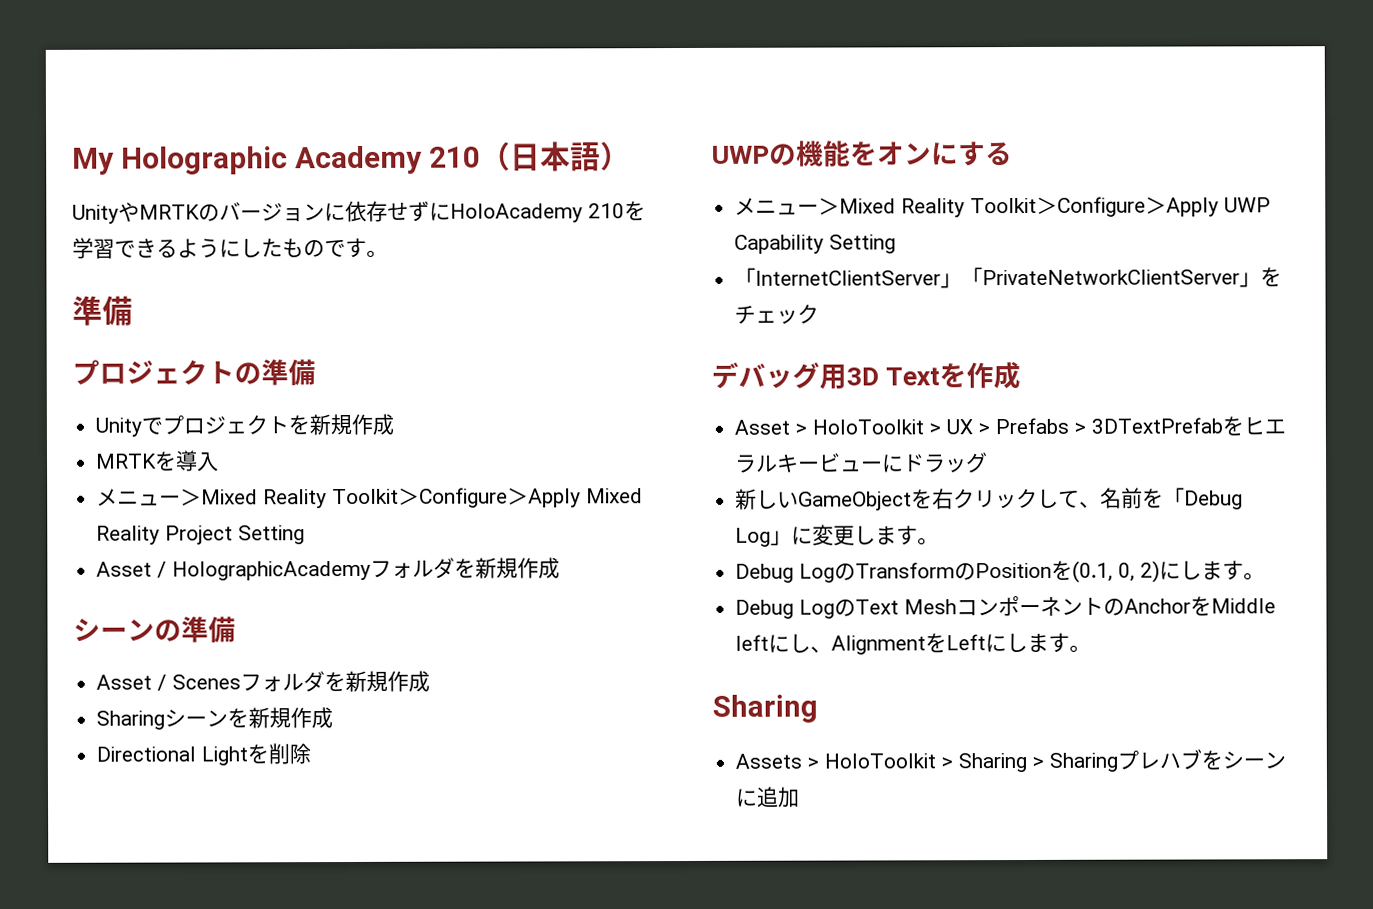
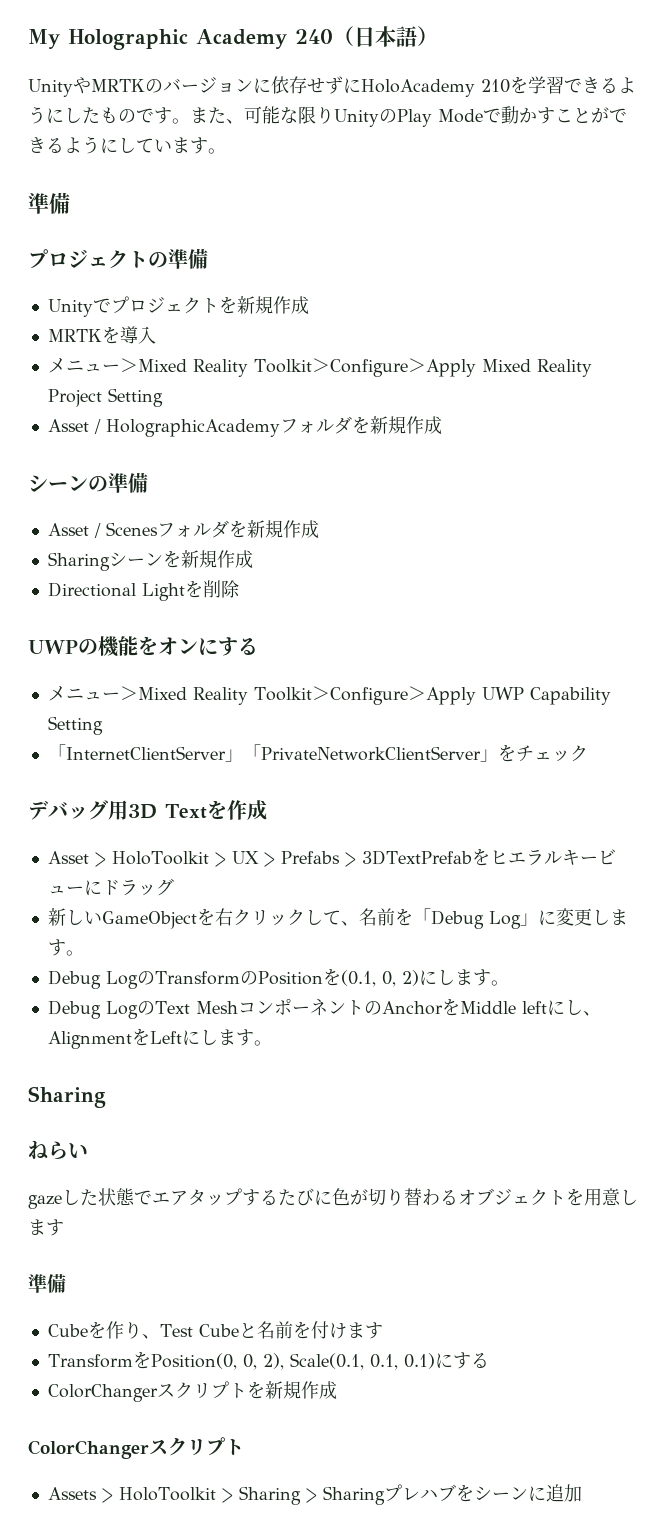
[428,146,481,168] 210 -> [295,29,333,44] 240
(388, 253) none -> [190,106,627,127] [28,136,226,154] また、可能な限りUnityのPlay Modeで動かすことができるようにしています。
(818, 708) none -> [28,1140,88,1160] [28,1188,638,1209] [28,1219,64,1236] [28,1274,66,1293] [47,1321,383,1339] [47,1351,489,1370] [47,1381,337,1402] [28,1437,244,1459] // ねらい // gazeした状態でエアタップするたびに色が切り替わるオブジェクトを用意します // 準備 // Cubeを作り、Test Cubeと名前を付けます // TransformをPosition(0, 0, 2), Scale(0.1, 0.1, 0.1)にする // ColorChangerスクリプトを新規作成 // ColorChangerスクリプト

